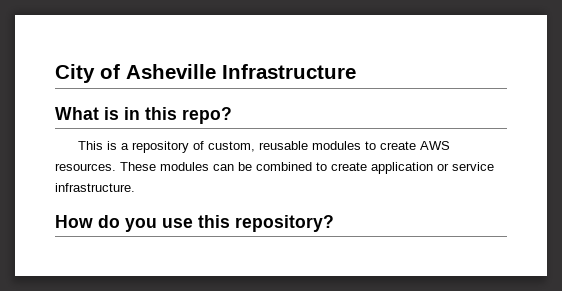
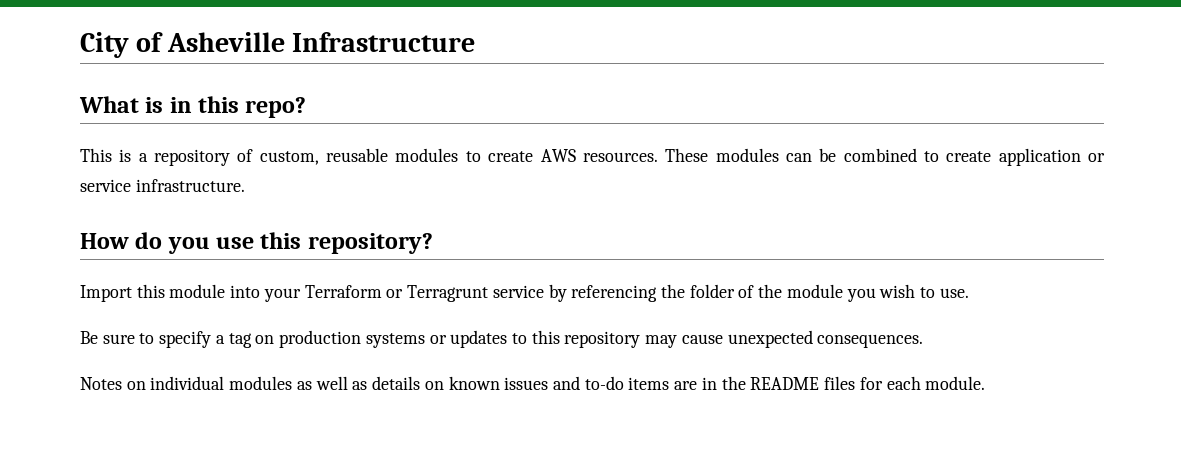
(334, 223) none -> [80,284,969,302] [80,330,924,348] [80,376,986,390] // Import this module into your Terraform or Terragrunt service by referencing the folder of the module you wish to use. // Be sure to specify a tag on production systems or updates to this repository may cause unexpected consequences. // Notes on individual modules as well as details on known issues and to-do items are in the README files for each module.

